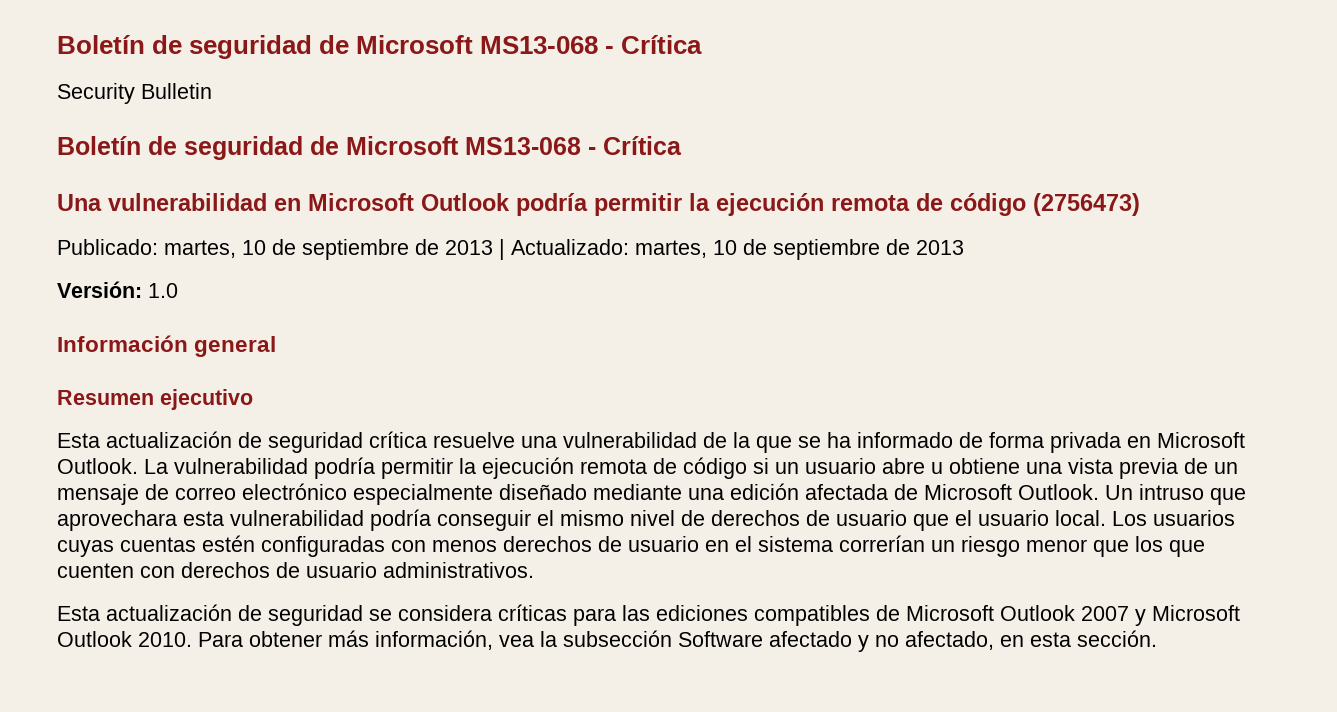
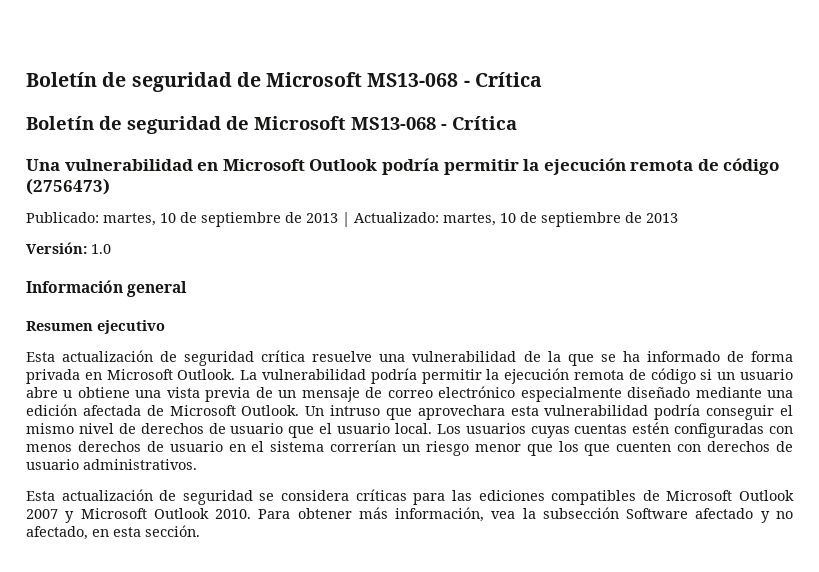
[57,35,703,59] [57,83,212,104] Boletín de seguridad de Microsoft MS13-068 - Crítica // Security Bulletin -> [26,72,542,92] Boletín de seguridad de Microsoft MS13-068 - Crítica

